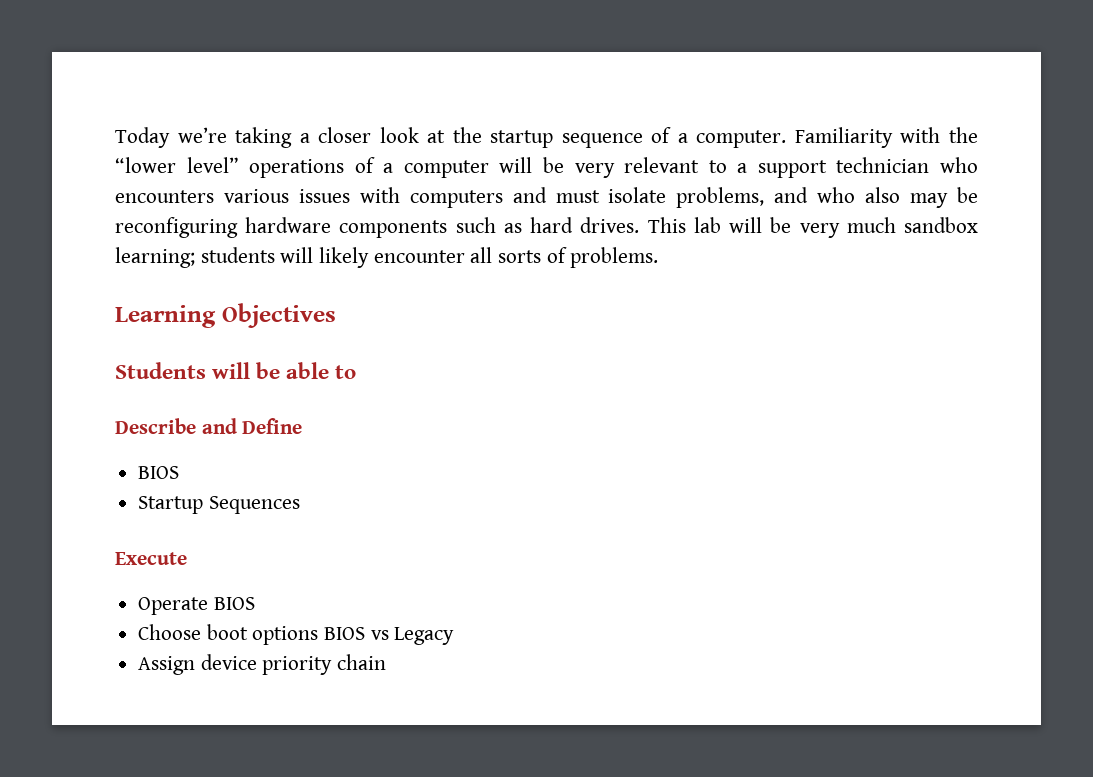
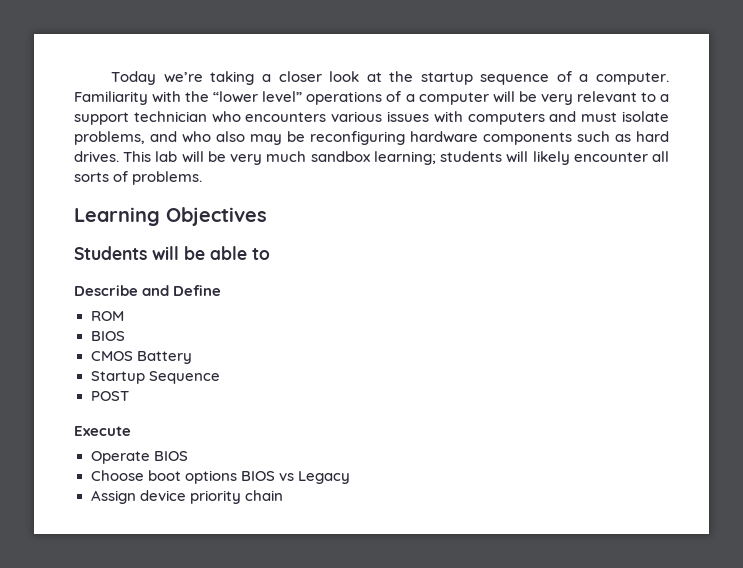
[138,466,180,479] // BIOS -> [90,311,124,321] [90,331,125,341] [90,351,192,364] // ROM // BIOS // CMOS Battery
[208,496,300,514] Sequences -> [148,371,220,384] [90,391,129,401] Sequence // POST

